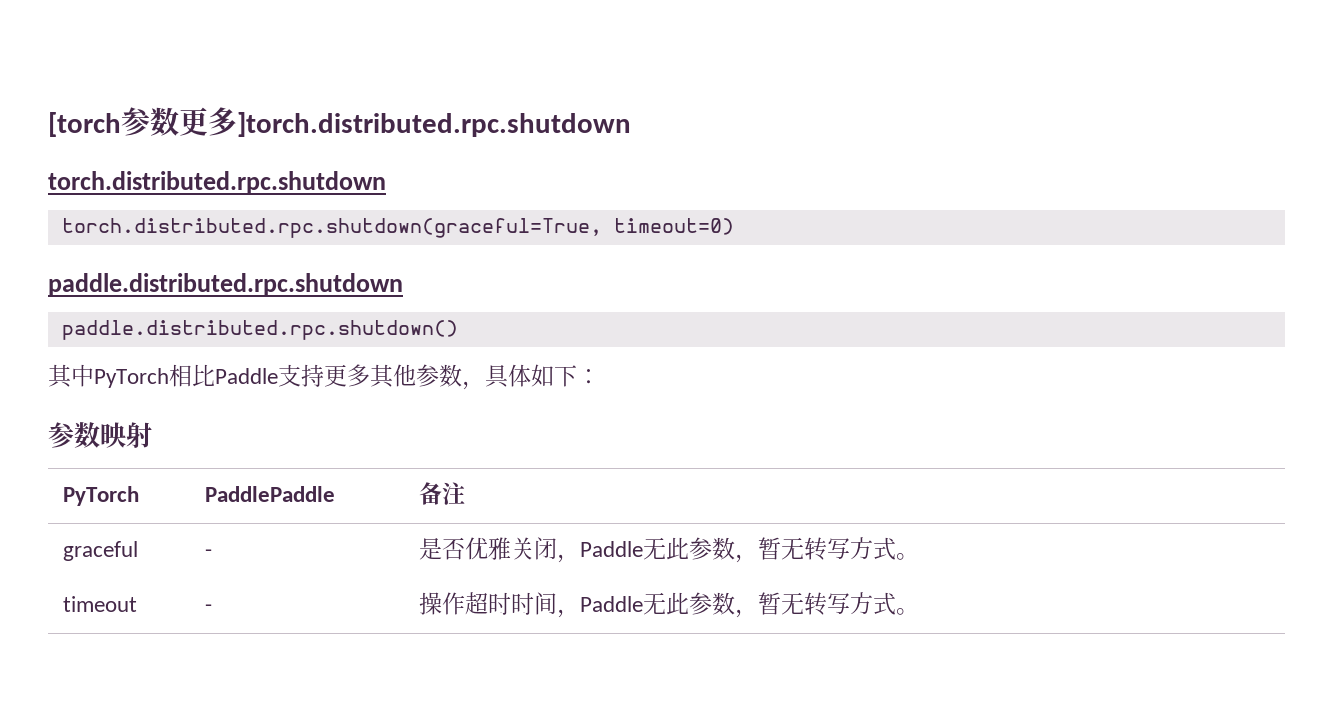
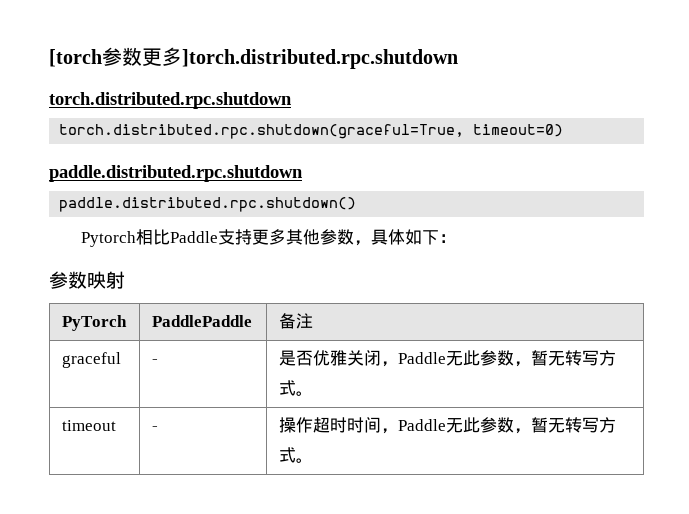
[48,364,169,388] 其中PyTorch -> [81,231,137,247] Pytorch

